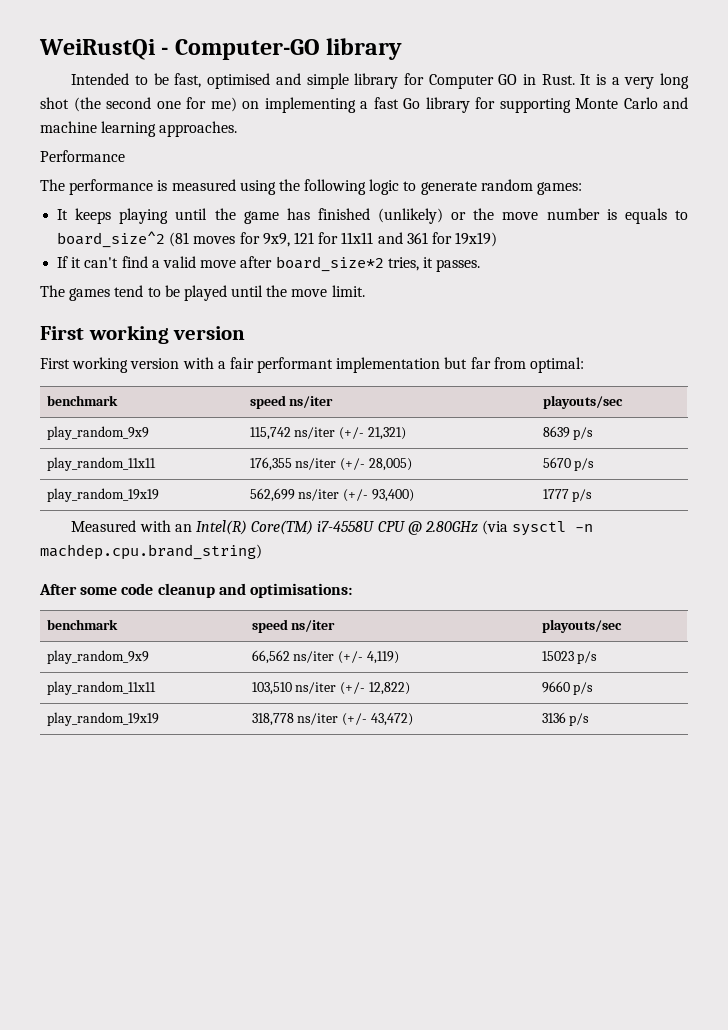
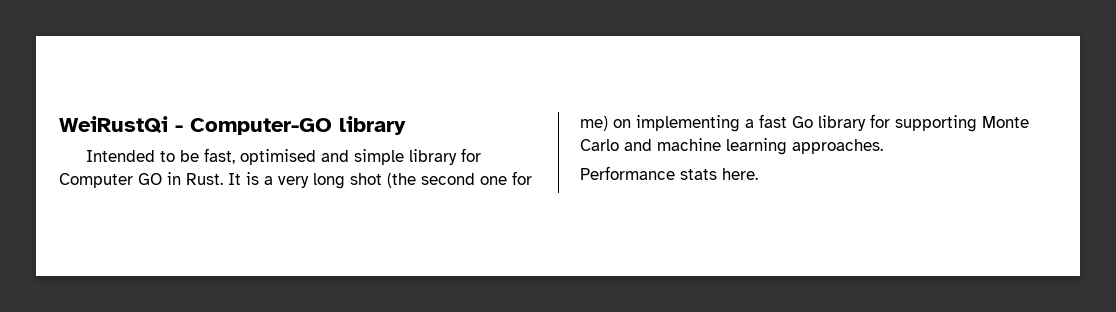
[40,179,583,195] [57,208,688,224] [57,231,498,248] [57,256,481,272] [40,285,365,301] [40,325,246,344] [40,357,585,373] [46,395,118,406] [249,395,334,409] [542,395,623,409] [46,426,149,440] [249,427,406,440] [542,426,594,440] [46,457,156,471] [249,457,412,471] [542,457,595,471] [46,488,159,502] [249,488,414,502] [542,489,593,502] [71,520,594,536] [40,544,262,560] [39,583,352,598] [46,619,118,630] [251,619,336,633] [541,619,622,633] [46,650,149,664] [251,650,399,664] [541,651,598,664] [46,681,156,695] [251,682,410,695] [541,681,594,695] [46,712,159,726] [251,713,413,726] [541,712,590,726] // The performance is measured using the following logic to generate random games: // It keeps playing until the game has finished (unlikely) or the move number is equals to board_size^2 (81 moves for 9x9, 121 for 11x11 and 361 for 19x19) // If it can't find a valid move after board_size*2 tries, it passes. // The games tend to be played until the move limit. // First working version // First working version with a fair performant implementation but far from optimal: // benchmark | speed ns/iter | playouts/sec // play_random_9x9 | 115,742 ns/iter (+/- 21,321) | 8639 p/s // play_random_11x11 | 176,355 ns/iter (+/- 28,005) | 5670 p/s // play_random_19x19 | 562,699 ns/iter (+/- 93,400) | 1777 p/s // Measured with an Intel(R) Core(TM) i7-4558U CPU @ 2.80GHz (via sysctl -n machdep.cpu.brand_string) // After some code cleanup and optimisations: // benchmark | speed ns/iter | playouts/sec // play_random_9x9 | 66,562 ns/iter (+/- 4,119) | 15023 p/s // play_random_11x11 | 103,510 ns/iter (+/- 12,822) | 9660 p/s // play_random_19x19 | 318,778 ns/iter (+/- 43,472) | 3136 p/s -> [680,168,758,180] stats here.

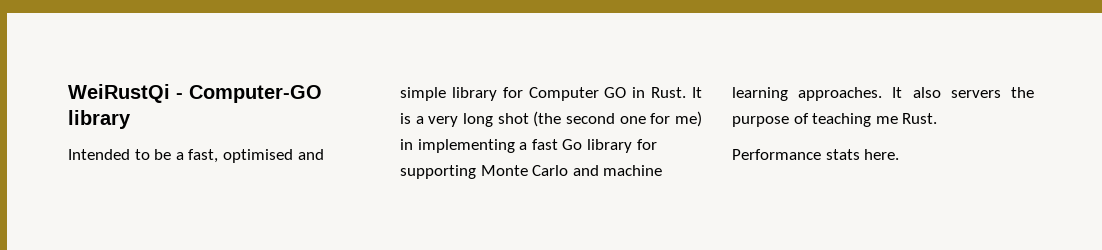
(200, 156) none -> [175,152,184,160] a
[613,119,631,128] on -> [400,139,413,150] in
(883, 146) none -> [892,87,1034,98] [732,113,938,127] It also servers the purpose of teaching me Rust.

